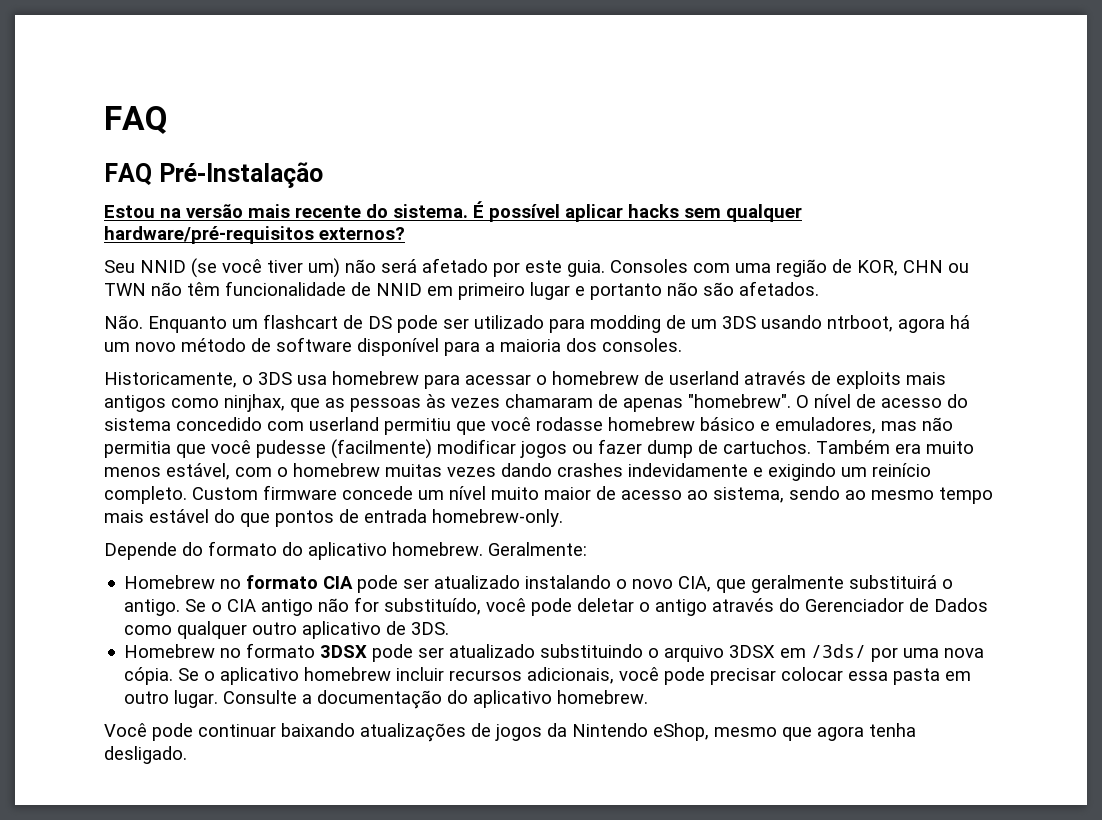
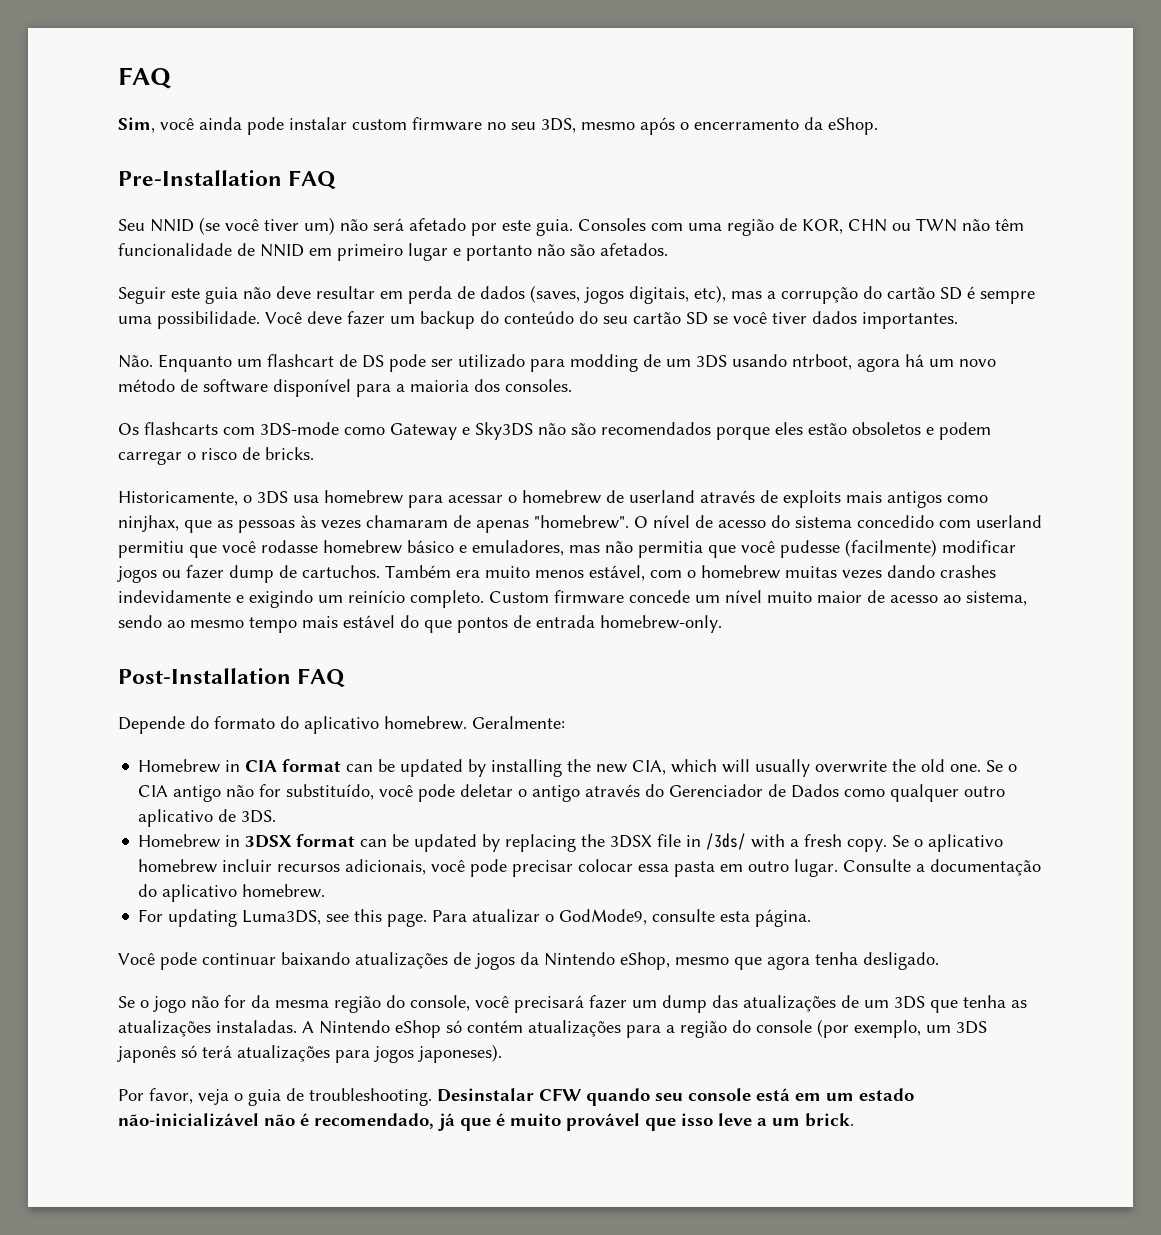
[104,106,167,134] [104,162,323,188] [104,201,802,222] [104,226,405,244] FAQ // FAQ Pré-Instalação // Estou na versão mais recente do sistema. É possível aplicar hacks sem qualquer hardware/pré-requisitos externos? -> [118,67,172,89] [118,117,878,135] [118,170,337,190] FAQ // Sim, você ainda pode instalar custom firmware no seu 3DS, mesmo após o encerramento da eShop. // Pre-Installation FAQ
(819, 288) none -> [118,285,1035,304] [118,311,958,329] // Seguir este guia não deve resultar em perda de dados (saves, jogos digitais, etc), mas a corrupção do cartão SD é sempre uma possibilidade. Você deve fazer um backup do conteúdo do seu cartão SD se você tiver dados importantes.
(682, 345) none -> [118,422,991,440] [118,447,314,465] // Os flashcarts com 3DS-mode como Gateway e Sky3DS não são recomendados porque eles estão obsoletos e podem carregar o risco de bricks.
(563, 518) none -> [118,668,346,688] // Post-Installation FAQ
[220,575,954,593] [124,599,181,616] no formato CIA pode ser atualizado instalando o novo CIA, que geralmente substituirá o antigo. -> [225,759,982,777] in CIA format can be updated by installing the new CIA, which will usually overwrite the old one.
[220,643,985,662] [124,667,174,685] no formato 3DSX pode ser atualizado substituindo o arquivo 3DSX em /3ds/ por uma nova cópia. -> [225,833,888,852] in 3DSX format can be updated by replacing the 3DSX file in /3ds/ with a fresh copy.
(649, 697) none -> [138,909,812,927] // For updating Luma3DS, see this page. Para atualizar o GodMode9, consulte esta página.
(187, 755) none -> [118,995,1027,1013] [118,1019,987,1038] [117,1044,502,1063] [118,1088,914,1106] [118,1113,854,1131] // Se o jogo não for da mesma região do console, você precisará fazer um dump das atualizações de um 3DS que tenha as atualizações instaladas. A Nintendo eShop só contém atualizações para a região do console (por exemplo, um 3DS japonês só terá atualizações para jogos japoneses). // Por favor, veja o guia de troubleshooting. Desinstalar CFW quando seu console está em um estado não-inicializável não é recomendado, já que é muito provável que isso leve a um brick.

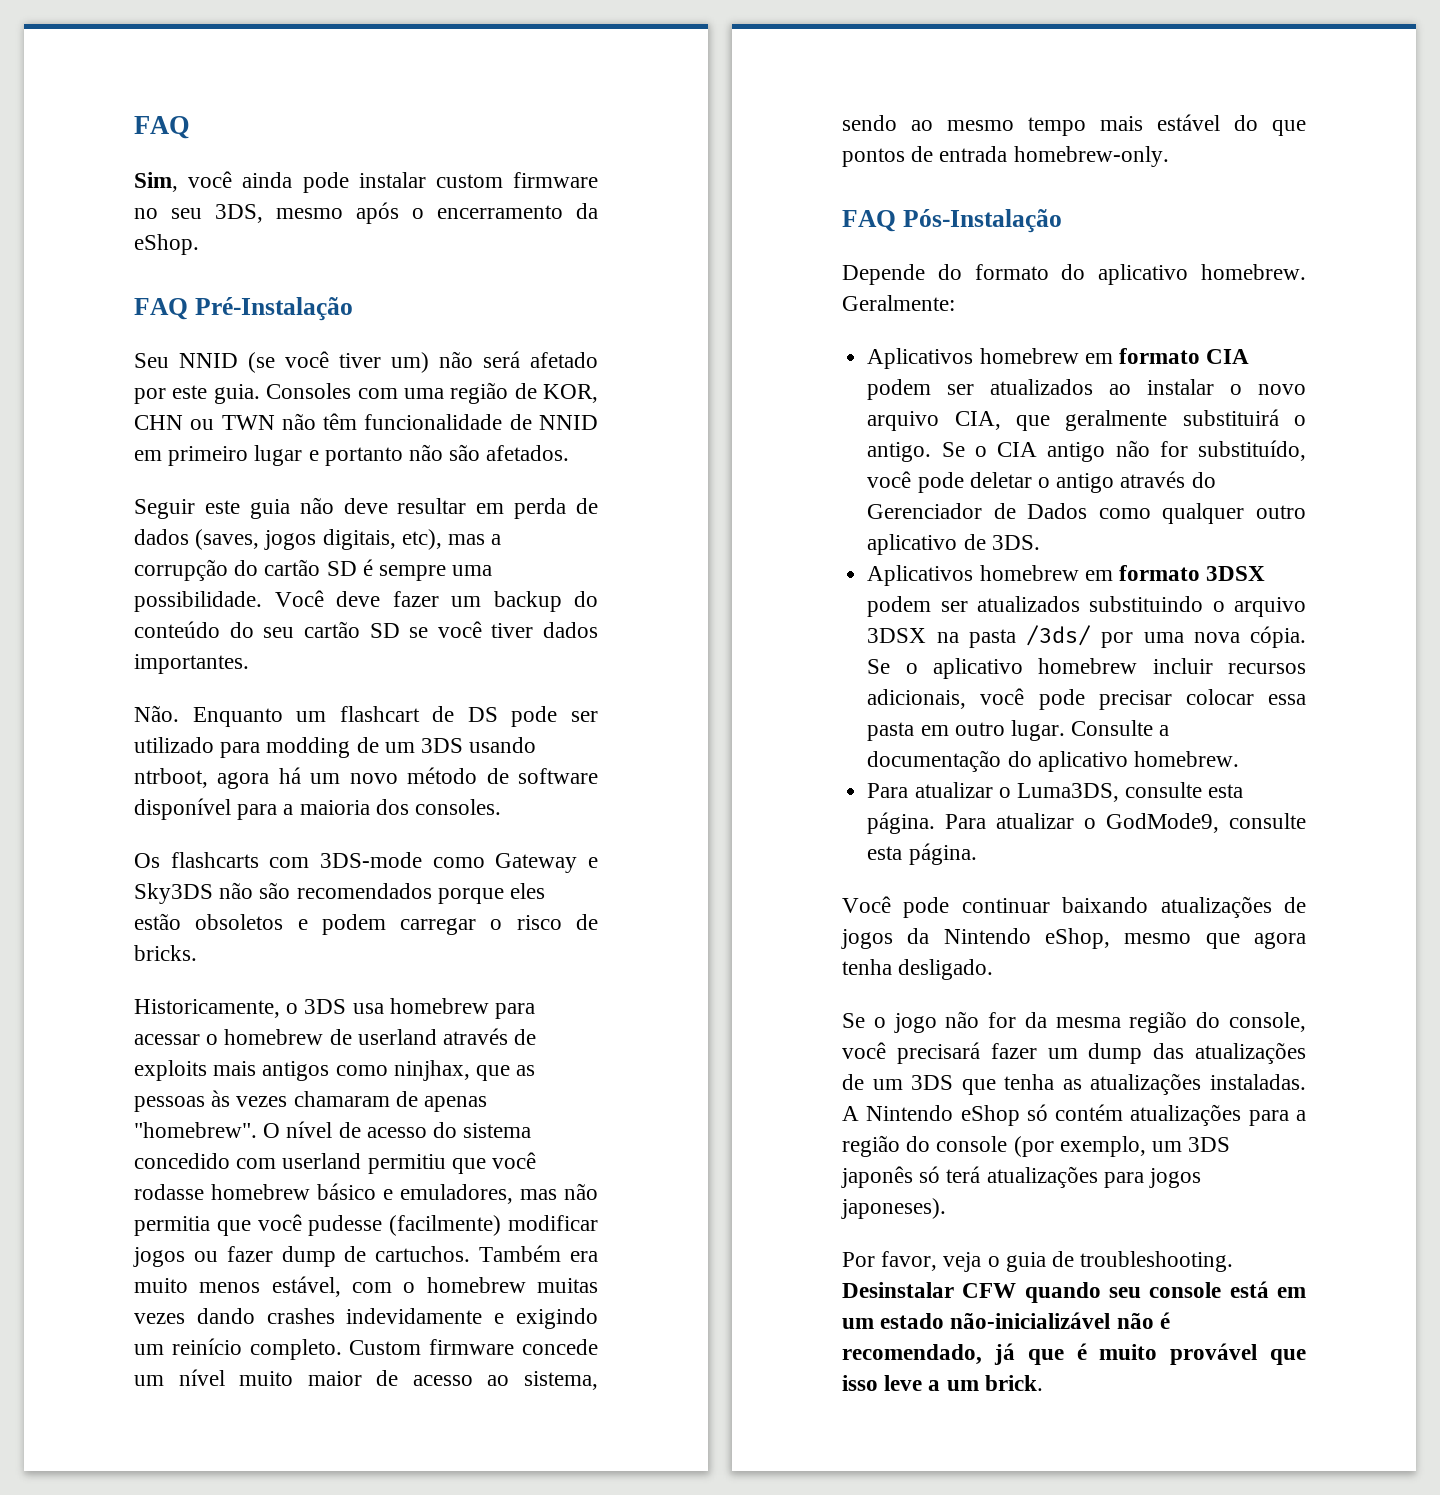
[118,170,337,190] Pre-Installation FAQ -> [134,297,353,321] FAQ Pré-Instalação
[118,668,346,688] Post-Installation FAQ -> [842,209,1062,233] FAQ Pós-Instalação
[138,759,982,777] Homebrew in CIA format can be updated by installing the new CIA, which will usually overwrite the old one. -> [867,348,1250,369] [867,379,1306,400] [867,409,1306,431] [867,442,932,462] Aplicativos homebrew em formato CIA podem ser atualizados ao instalar o novo arquivo CIA, que geralmente substituirá o antigo.
[138,833,888,852] Homebrew in 3DSX format can be updated by replacing the 3DSX file in /3ds/ with a fresh copy. -> [867,565,1266,586] [867,596,1306,617] [867,625,1306,648] Aplicativos homebrew em formato 3DSX podem ser atualizados substituindo o arquivo 3DSX na pasta /3ds/ por uma nova cópia.
[138,909,428,927] For updating Luma3DS, see this page. -> [867,782,1244,802] [867,812,936,834] Para atualizar o Luma3DS, consulte esta página.

